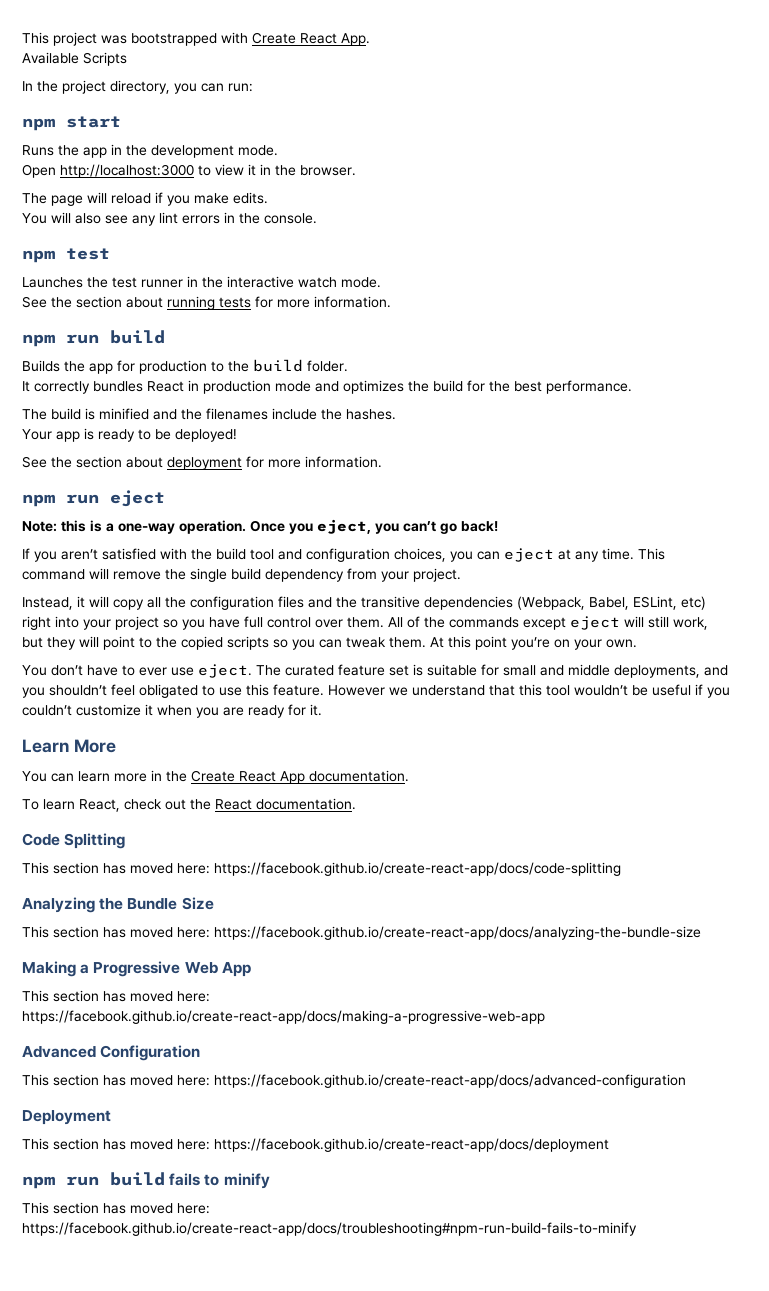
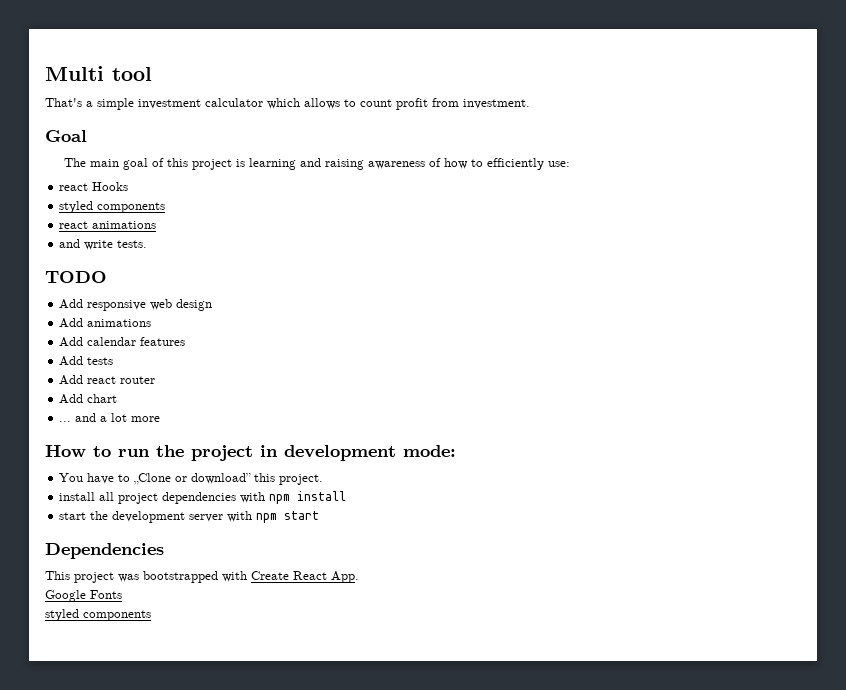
(22, 38) none -> [45,66,152,81] [45,98,530,110] [45,130,87,142] [64,158,571,170] [59,182,129,191] [59,201,166,213] [59,221,157,229] [59,239,148,250] [45,271,107,283] [59,299,213,311] [59,318,152,328] [59,337,186,347] [59,356,114,366] [59,375,156,385] [59,394,118,404] [59,413,161,422] [45,445,456,461] [59,473,324,485] [59,491,347,504] [59,511,320,523] [45,543,164,559] Multi tool // That's a simple investment calculator which allows to count profit from investment. // Goal // The main goal of this project is learning and raising awareness of how to efficiently use: // react Hooks // styled components // react animations // and write tests. // TODO // Add responsive web design // Add animations // Add calendar features // Add tests // Add react router // Add chart // ... and a lot more // How to run the project in development mode: // You have to „Clone or download” this project. // install all project dependencies with npm install // start the development server with npm start // Dependencies //
[22,52,127,66] [22,80,253,94] [22,116,121,131] [22,144,278,158] [22,164,356,178] [22,192,268,206] [22,212,317,226] [22,248,110,263] [22,276,381,288] [22,296,391,310] [22,330,165,347] [22,359,348,374] [22,380,632,394] [22,408,396,420] [22,428,237,442] [22,456,382,470] [22,490,165,507] [22,519,498,534] [22,548,665,562] [22,568,461,582] [22,596,706,610] [22,616,708,630] [22,636,637,650] [22,664,728,678] [22,684,730,698] [22,704,322,718] [22,739,116,753] [22,770,409,784] [22,798,356,812] [22,833,126,849] [22,862,621,876] [22,897,214,913] [22,926,701,940] [22,961,251,977] [22,990,210,1002] [22,1010,545,1024] [22,1045,201,1061] [22,1074,686,1088] [22,1110,111,1125] [22,1138,609,1152] [22,1172,270,1189] [22,1202,210,1214] [22,1222,637,1236] Available Scripts // In the project directory, you can run: // npm start // Runs the app in the development mode. // Open http://localhost:3000 to view it in the browser. // The page will reload if you make edits. // You will also see any lint errors in the console. // npm test // Launches the test runner in the interactive watch mode. // See the section about running tests for more information. // npm run build // Builds the app for production to the build folder. // It correctly bundles React in production mode and optimizes the build for the best performance. // The build is minified and the filenames include the hashes. // Your app is ready to be deployed! // See the section about deployment for more information. // npm run eject // Note: this is a one-way operation. Once you eject, you can’t go back! // If you aren’t satisfied with the build tool and configuration choices, you can eject at any time. This command will remove the single build dependency from your project. // Instead, it will copy all the configuration files and the transitive dependencies (Webpack, Babel, ESLint, etc) right into your project so you have full control over them. All of the commands except eject will still work, but they will point to the copied scripts so you can tweak them. At this point you’re on your own. // You don’t have to ever use eject. The curated feature set is suitable for small and middle deployments, and you shouldn’t feel obligated to use this feature. However we understand that this tool wouldn’t be useful if you couldn’t customize it when you are ready for it. // Learn More // You can learn more in the Create React App documentation. // To learn React, check out the React documentation. // Code Splitting // This section has moved here: https://facebook.github.io/create-react-app/docs/code-splitting // Analyzing the Bundle Size // This section has moved here: https://facebook.github.io/create-react-app/docs/analyzing-the-bundle-size // Making a Progressive Web App // This section has moved here: https://facebook.github.io/create-react-app/docs/making-a-progressive-web-app // Advanced Configuration // This section has moved here: https://facebook.github.io/create-react-app/docs/advanced-configuration // Deployment // This section has moved here: https://facebook.github.io/create-react-app/docs/deployment // npm run build fails to minify // This section has moved here: https://facebook.github.io/create-react-app/docs/troubleshooting#npm-run-build-fails-to-minify -> [45,590,122,602] [45,609,151,621] Google Fonts // styled components

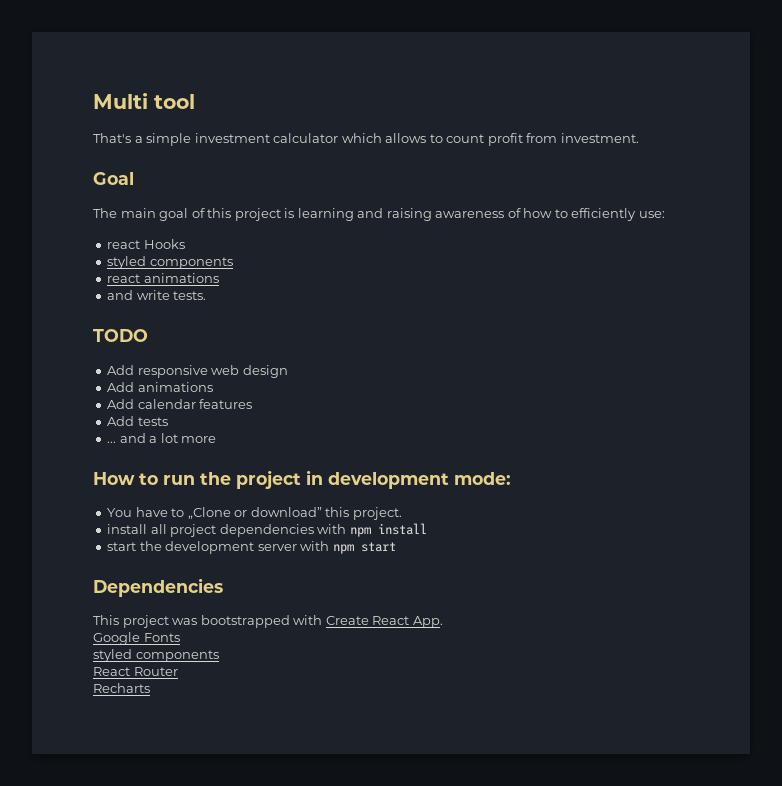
[59,375,156,385] [59,394,118,404] // Add react router // Add chart -> (168, 421) none
(151, 615) none -> [93,667,178,676] [93,683,150,693] // React Router // Recharts

